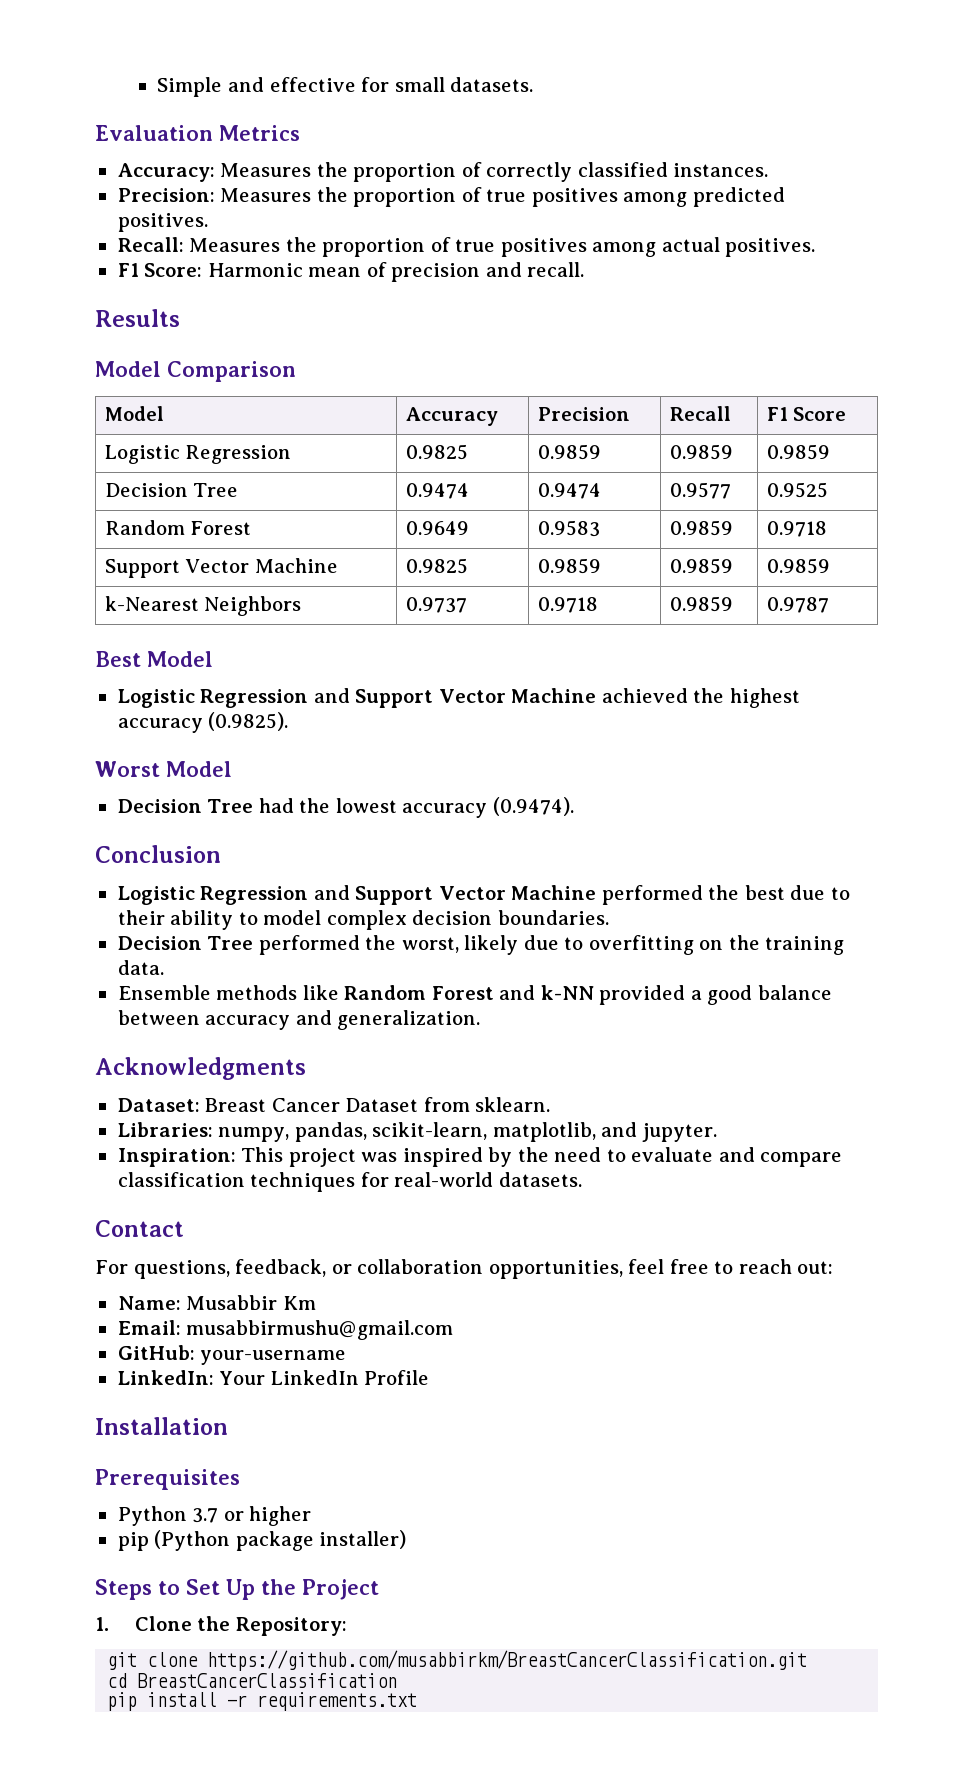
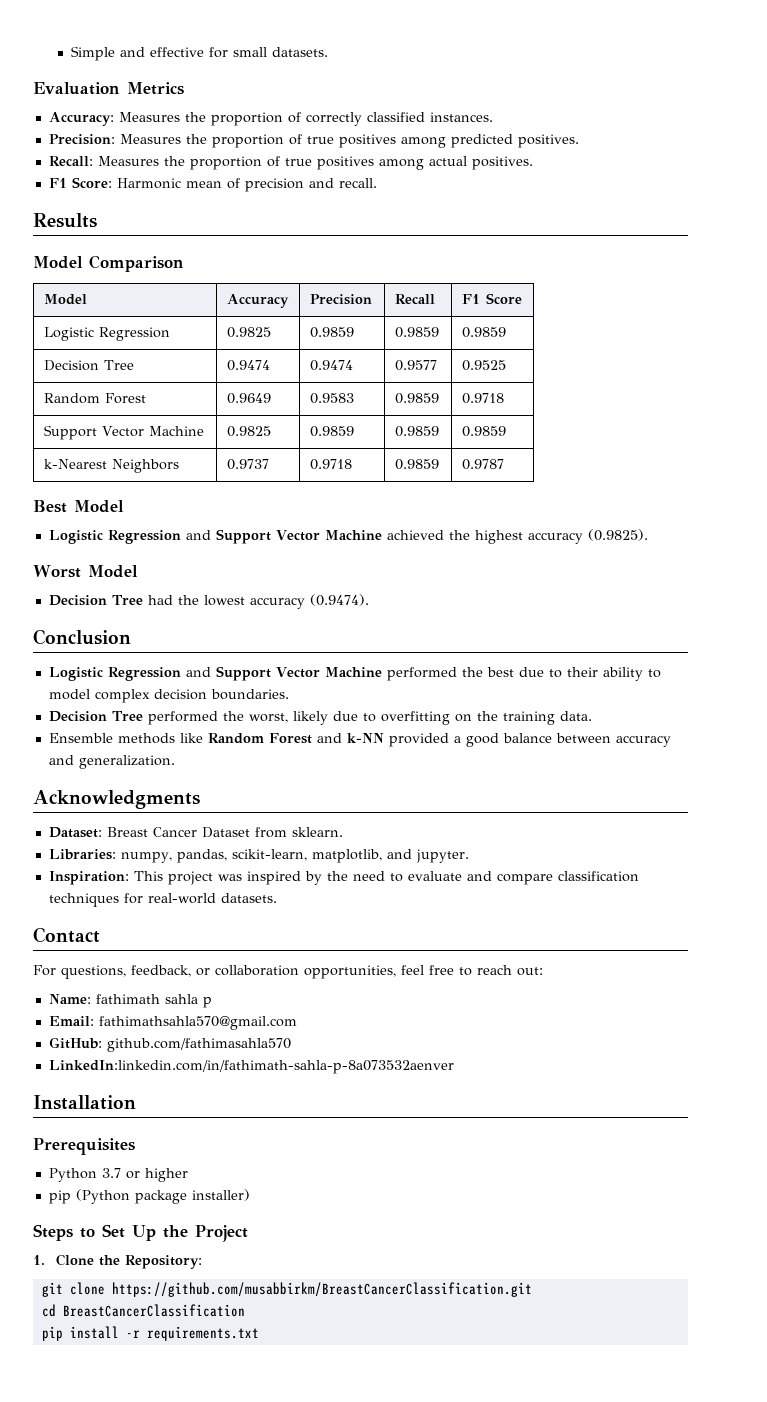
[186,1295,316,1310] Musabbir Km -> [95,994,212,1008] fathimath sahla p
[186,1320,454,1340] musabbirmushu@gmail.com -> [98,1016,297,1030] fathimathsahla570@gmail.com
[200,1350,347,1365] [117,1370,430,1385] your-username // LinkedIn: Your LinkedIn Profile -> [106,1038,291,1052] [48,1060,454,1074] github.com/fathimasahla570 // LinkedIn:linkedin.com/in/fathimath-sahla-p-8a073532aenver

